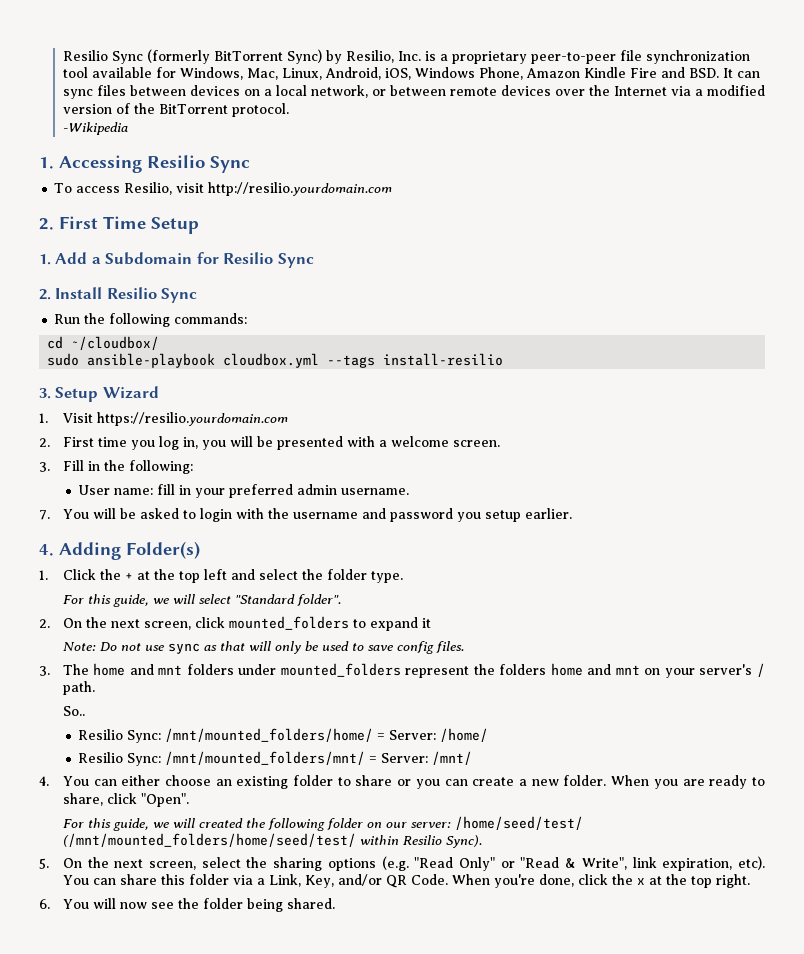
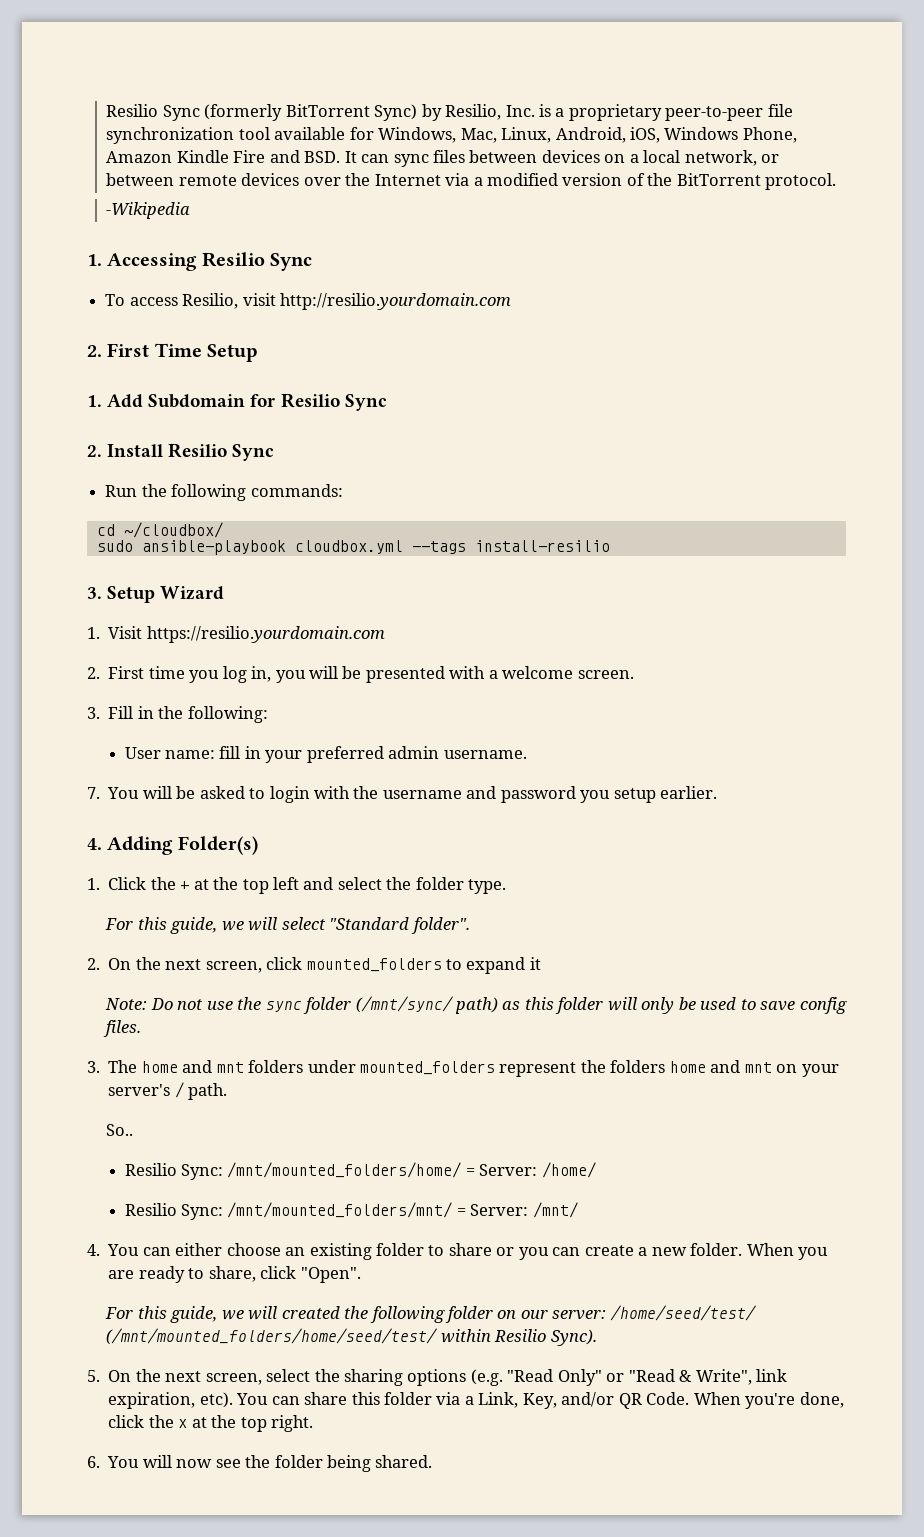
[91,257,101,264] a -> (144, 401) none
[167,641,245,654] sync as that -> [237,996,604,1014] the sync folder (/mnt/sync/ path) as this folder

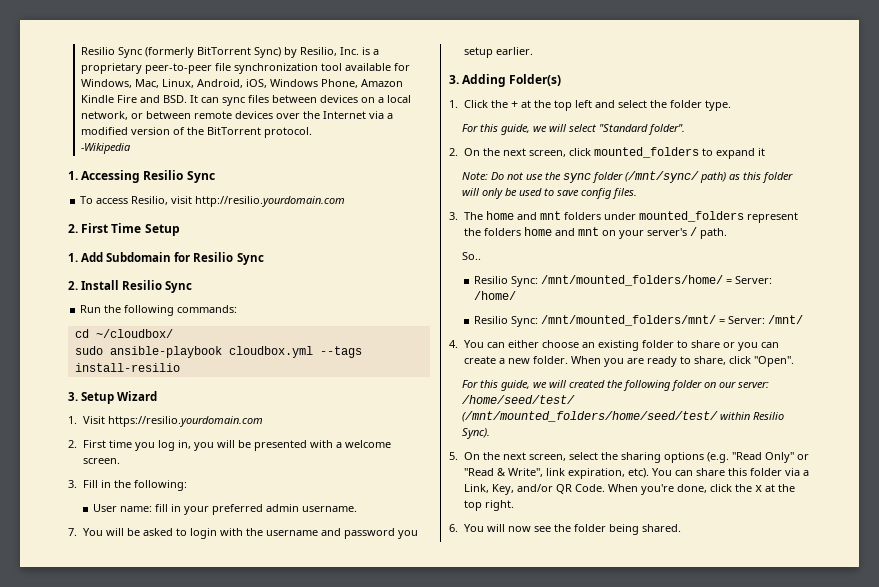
[87,838,102,850] 4. -> [449,75,459,84] 3.

